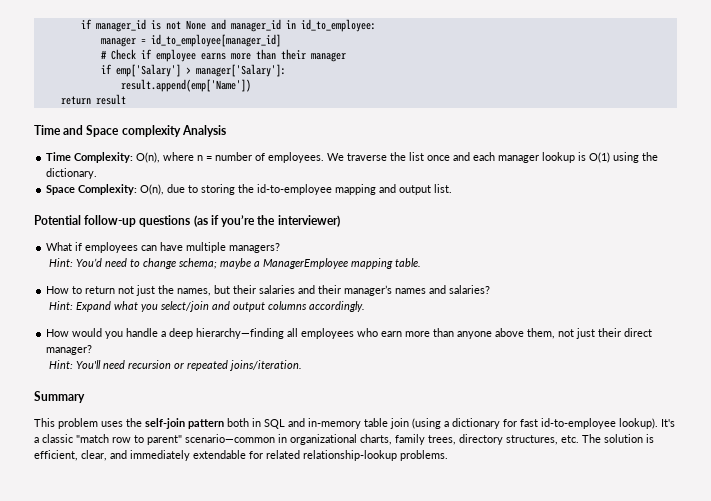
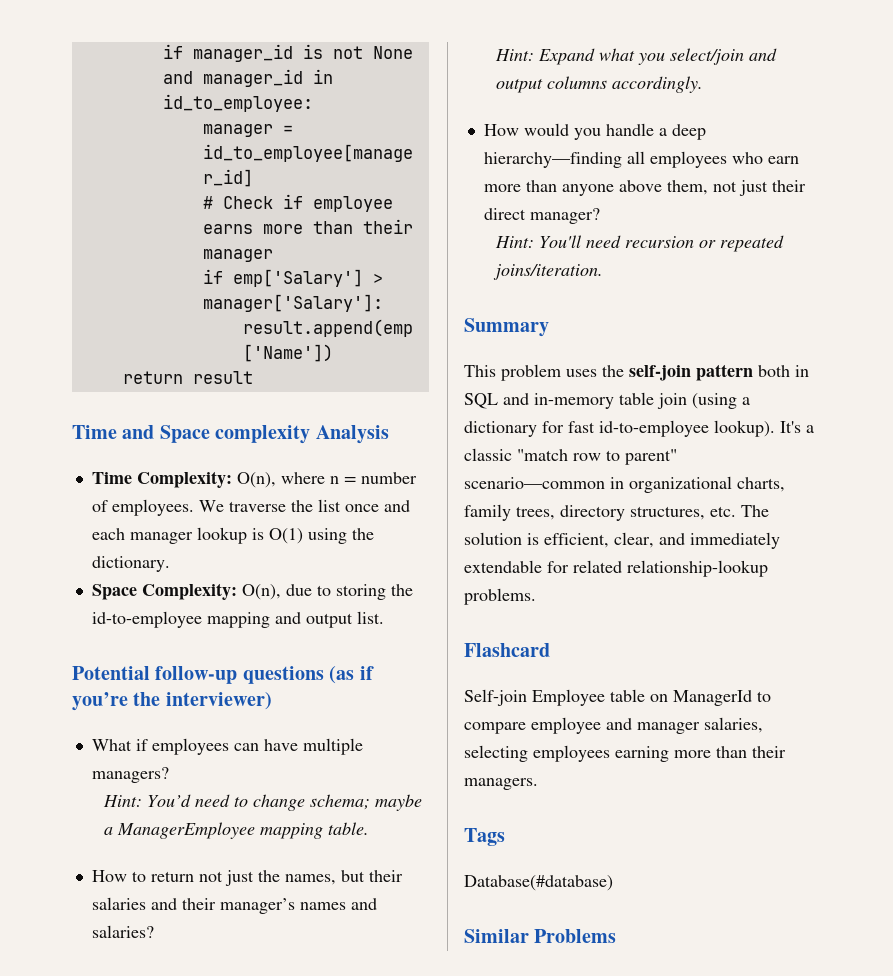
(448, 455) none -> [464,643,550,657] [464,689,771,706] [464,717,763,734] [464,745,786,762] [464,778,538,790] [464,828,505,846] [464,875,613,891] [464,929,617,943] // Flashcard // Self-join Employee table on ManagerId to compare employee and manager salaries, selecting employees earning more than their managers. // Tags // Database(#database) // Similar Problems

